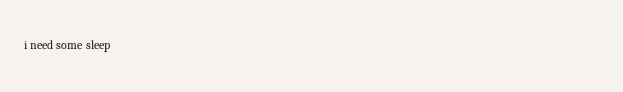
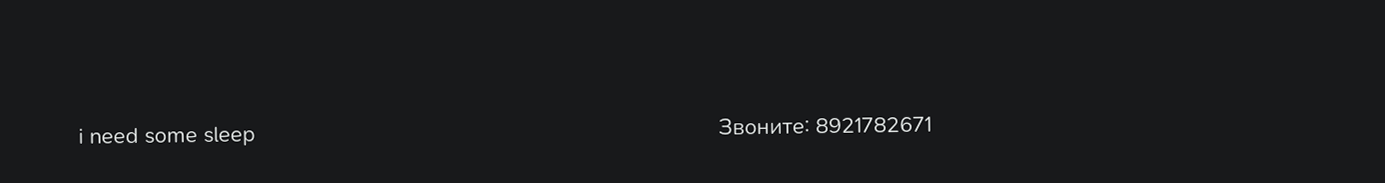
(110, 46) none -> [718,116,932,135] // Звоните: 8921782671

